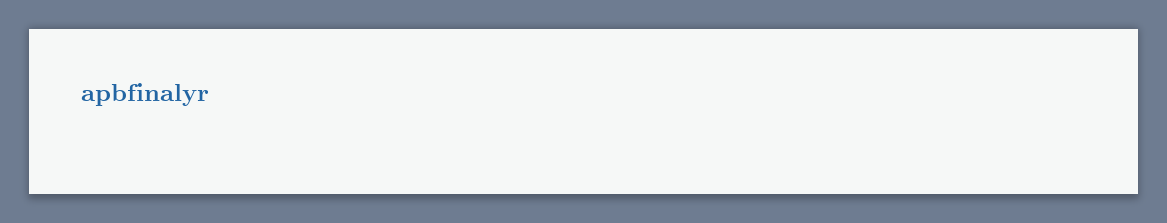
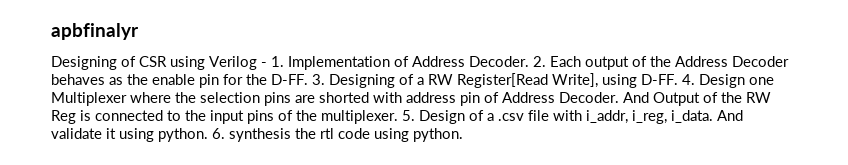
(209, 94) none -> [51,56,789,70] [51,73,774,88] [51,92,771,106] [51,110,743,124] [51,128,463,142] // Designing of CSR using Verilog - 1. Implementation of Address Decoder. 2. Each output of the Address Decoder behaves as the enable pin for the D-FF. 3. Designing of a RW Register[Read Write], using D-FF. 4. Design one Multiplexer where the selection pins are shorted with address pin of Address Decoder. And Output of the RW Reg is connected to the input pins of the multiplexer. 5. Design of a .csv file with i_addr, i_reg, i_data. And validate it using python. 6. synthesis the rtl code using python.

